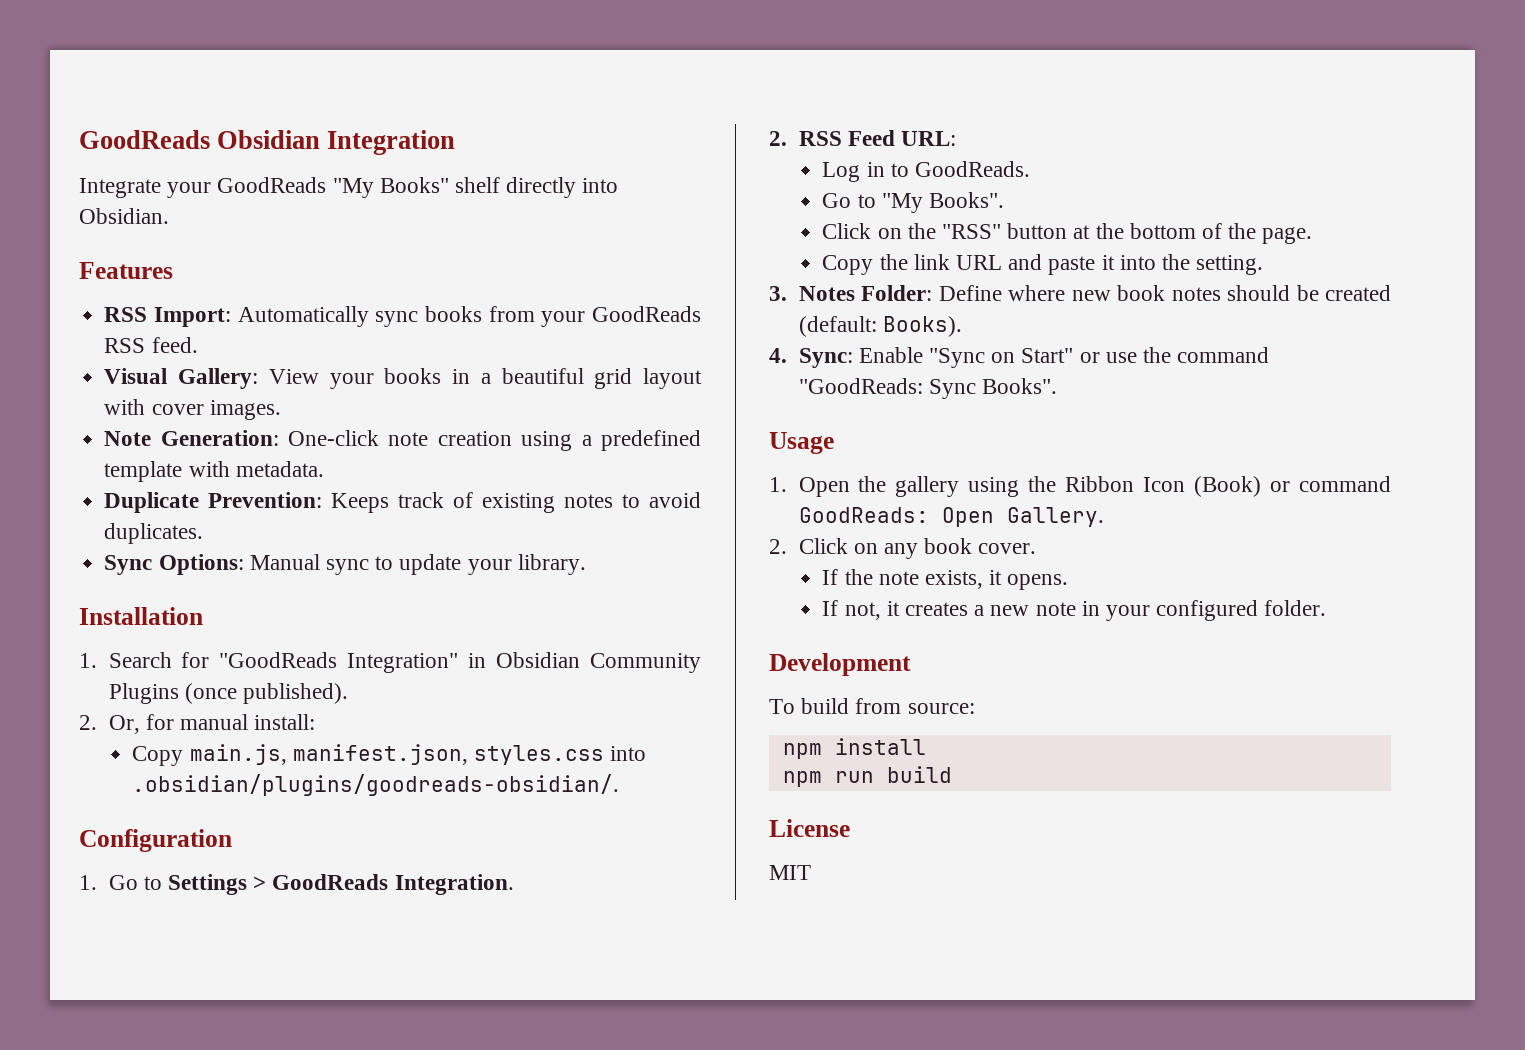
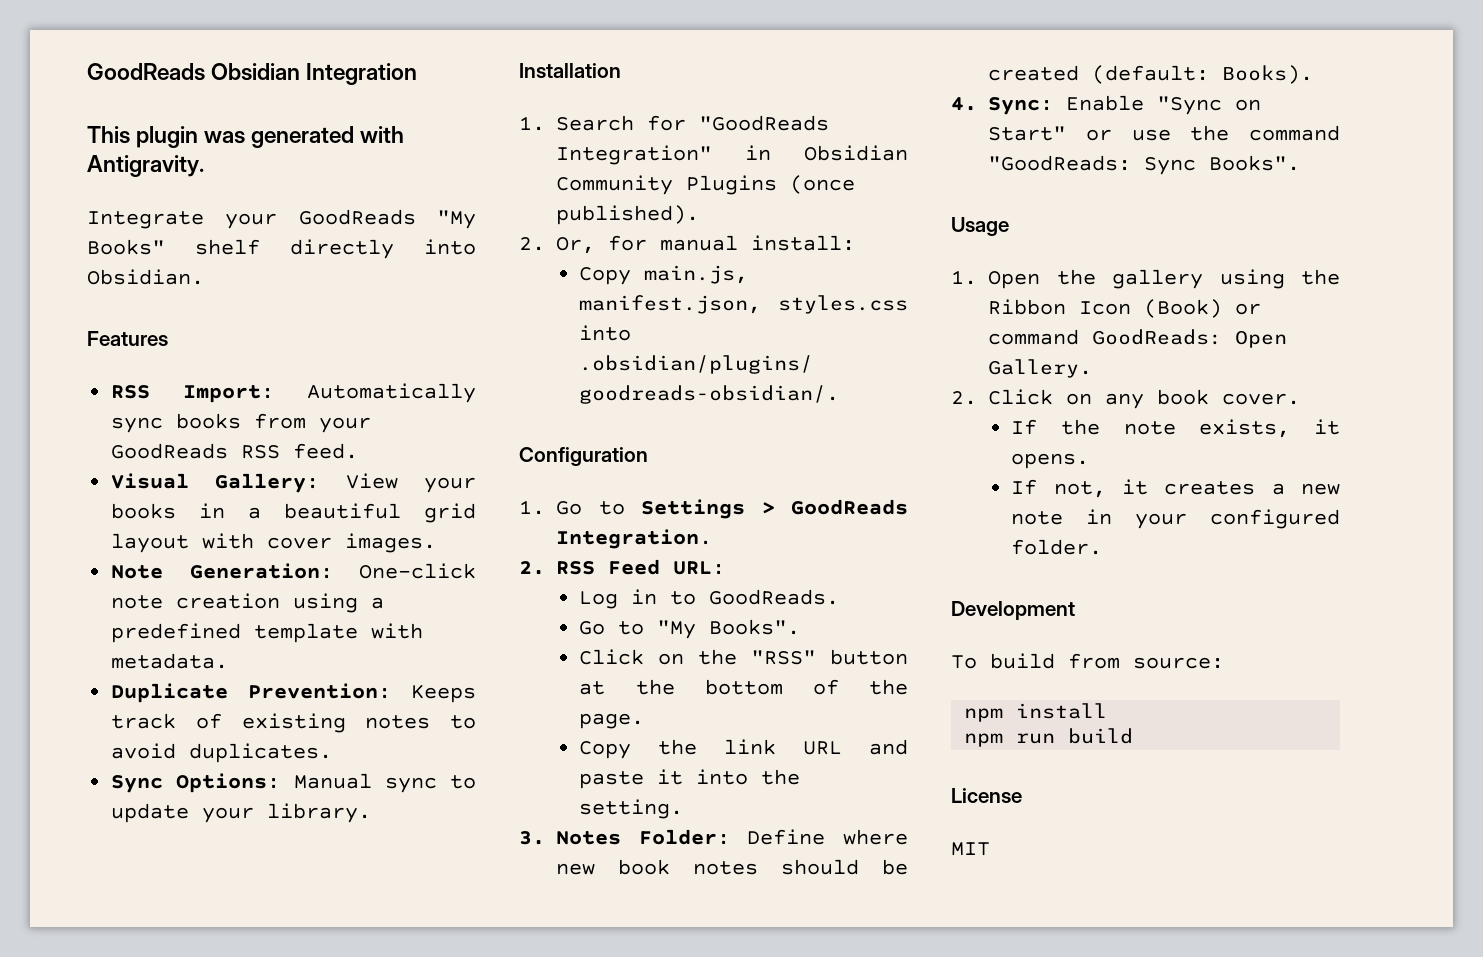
(456, 142) none -> [87,126,405,148] [87,155,204,177] // This plugin was generated with Antigravity.

